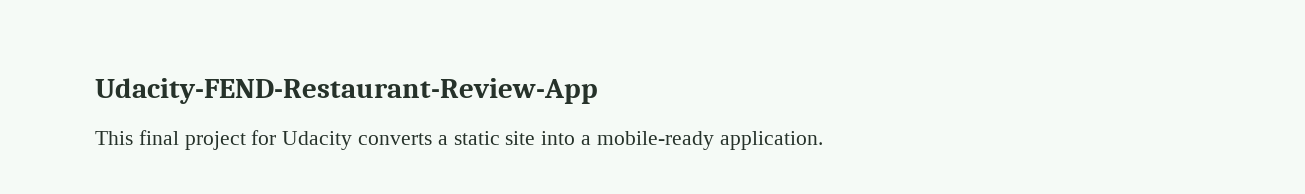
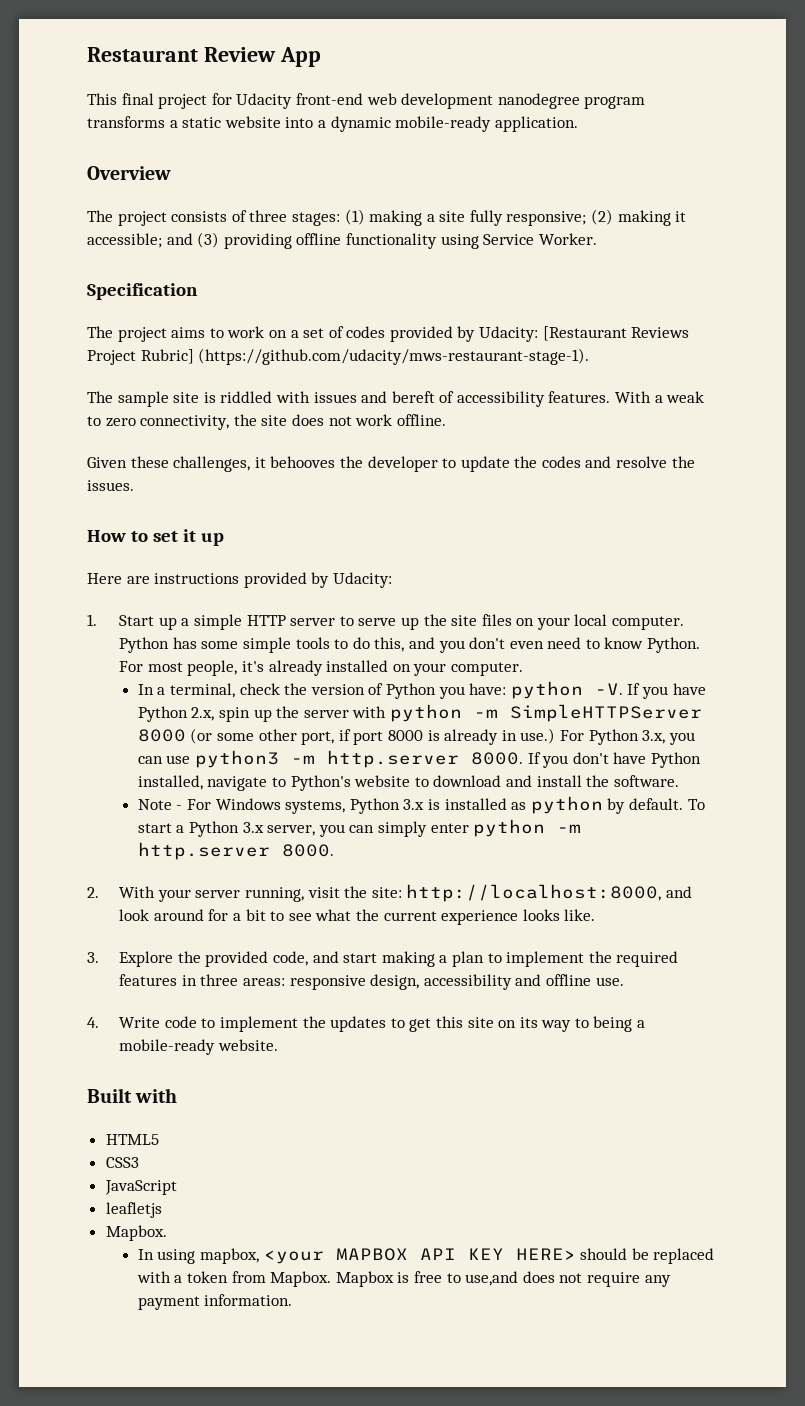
[95,78,598,104] Udacity-FEND-Restaurant-Review-App -> [87,47,321,67] Restaurant Review App
[358,133,433,145] converts -> [295,93,646,109] [87,116,165,128] front-end web development nanodegree program transforms
[505,131,536,145] site -> [224,116,281,128] website
(592, 140) none -> [330,116,391,132] dynamic
(823, 140) none -> [87,166,171,180] [87,209,687,226] [87,232,597,249] [87,283,198,300] [87,326,690,342] [87,348,590,365] [87,391,705,407] [87,414,446,430] [87,456,695,472] [87,480,134,491] [87,529,224,546] [87,572,392,588] [87,614,685,630] [119,637,701,653] [119,660,523,676] [137,681,706,699] [137,704,703,722] [137,728,695,745] [137,750,702,768] [137,775,679,791] [137,796,705,814] [137,819,582,837] [137,842,334,860] [87,884,692,902] [119,909,596,925] [87,951,679,967] [119,974,624,990] [87,1016,646,1032] [119,1039,278,1055] [87,1088,178,1103] [105,1134,159,1145] [105,1157,139,1168] [104,1180,177,1195] [105,1202,162,1218] [105,1225,167,1241] [137,1248,715,1264] [136,1271,671,1287] [137,1294,293,1310] // Overview // The project consists of three stages: (1) making a site fully responsive; (2) making it accessible; and (3) providing offline functionality using Service Worker. // Specification // The project aims to work on a set of codes provided by Udacity: [Restaurant Reviews Project Rubric] (https://github.com/udacity/mws-restaurant-stage-1). // The sample site is riddled with issues and bereft of accessibility features. With a weak to zero connectivity, the site does not work offline. // Given these challenges, it behooves the developer to update the codes and resolve the issues. // How to set it up // Here are instructions provided by Udacity: // 1. Start up a simple HTTP server to serve up the site files on your local computer. Python has some simple tools to do this, and you don't even need to know Python. For most people, it's already installed on your computer. // In a terminal, check the version of Python you have: python -V. If you have Python 2.x, spin up the server with python -m SimpleHTTPServer 8000 (or some other port, if port 8000 is already in use.) For Python 3.x, you can use python3 -m http.server 8000. If you don't have Python installed, navigate to Python's website to download and install the software. // Note - For Windows systems, Python 3.x is installed as python by default. To start a Python 3.x server, you can simply enter python -m http.server 8000. // 2. With your server running, visit the site: http://localhost:8000, and look around for a bit to see what the current experience looks like. // 3. Explore the provided code, and start making a plan to implement the required features in three areas: responsive design, accessibility and offline use. // 4. Write code to implement the updates to get this site on its way to being a mobile-ready website. // Built with // HTML5 // CSS3 // JavaScript // leafletjs // Mapbox. // In using mapbox, <your MAPBOX API KEY HERE> should be replaced with a token from Mapbox. Mapbox is free to use,and does not require any payment information.

